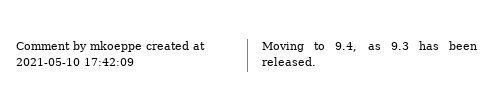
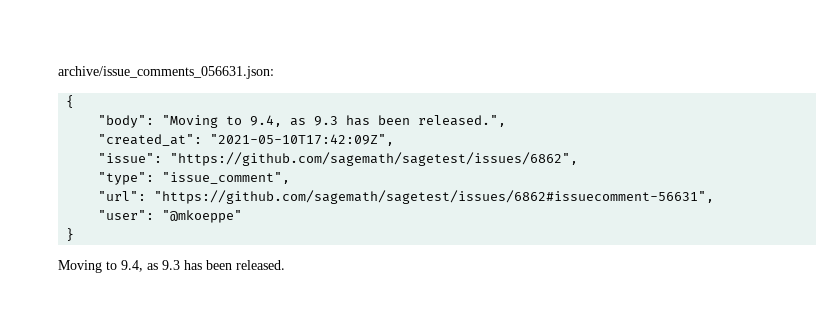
[16,41,205,52] [16,58,134,66] Comment by mkoeppe created at 2021-05-10 17:42:09 -> [58,66,274,79] [66,95,75,108] [98,115,507,128] [98,134,395,146] [98,152,579,166] [98,172,291,185] [98,190,715,204] [98,210,243,223] [66,228,75,241] archive/issue_comments_056631.json: // { // "body": "Moving to 9.4, as 9.3 has been released.", // "created_at": "2021-05-10T17:42:09Z", // "issue": "https://github.com/sagemath/sagetest/issues/6862", // "type": "issue_comment", // "url": "https://github.com/sagemath/sagetest/issues/6862#issuecomment-56631", // "user": "@mkoeppe" // }

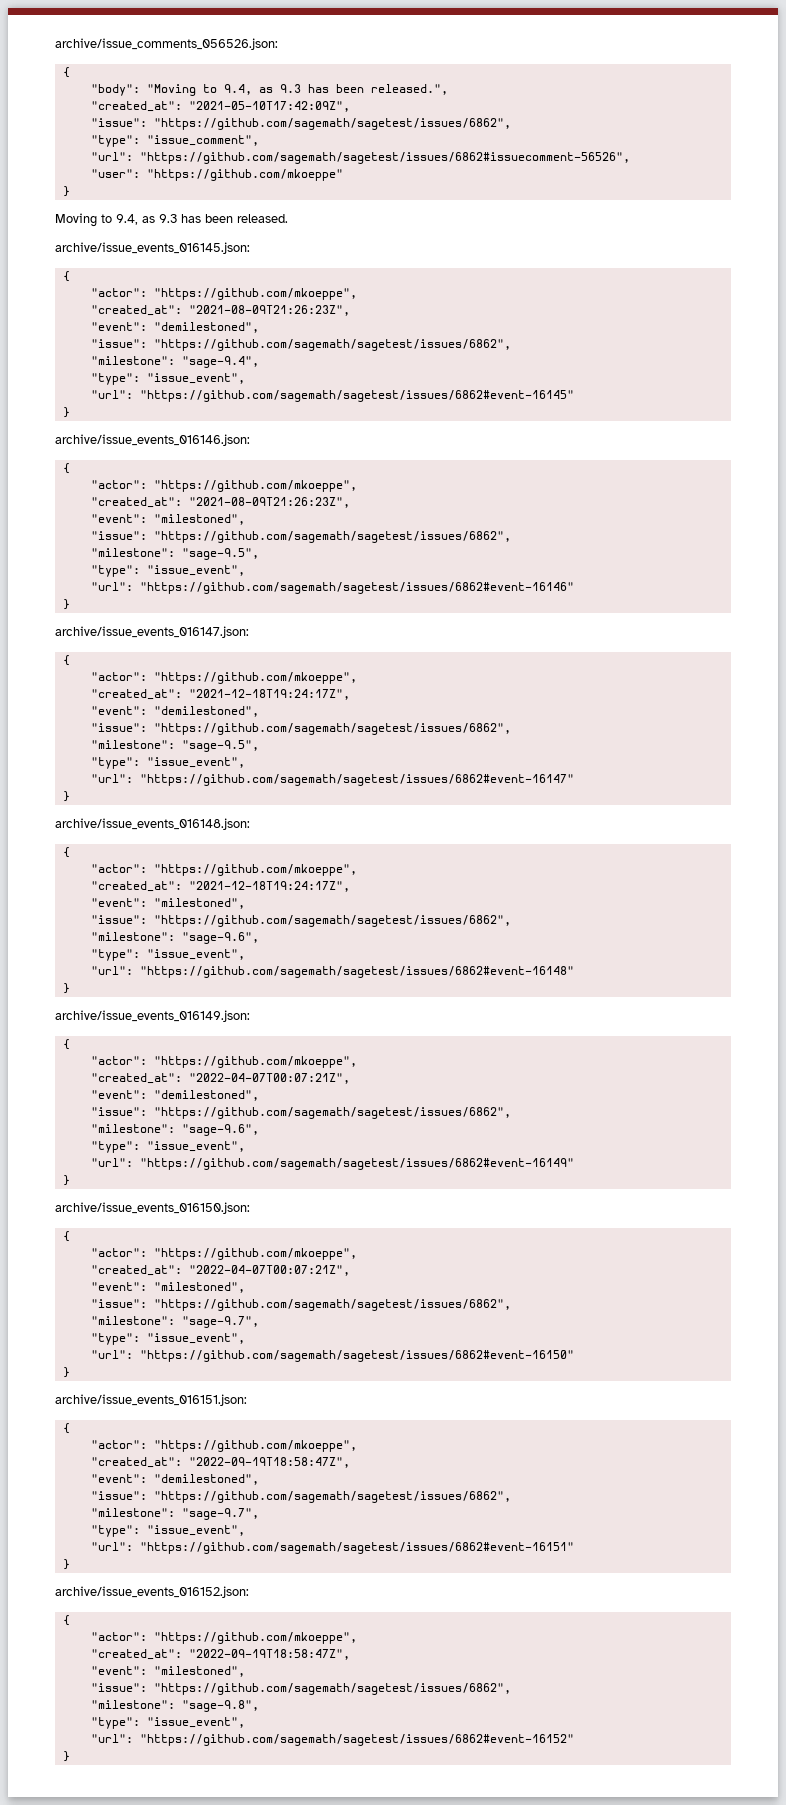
[58,66,274,79] archive/issue_comments_056631.json: -> [55,38,278,50] archive/issue_comments_056526.json:
[154,190,715,204] "https://github.com/sagemath/sagetest/issues/6862#issuecomment-56631", -> [139,152,630,164] "https://github.com/sagemath/sagetest/issues/6862#issuecomment-56526",
[162,210,243,223] "@mkoeppe" -> [146,169,343,181] "https://github.com/mkoeppe"
(285, 265) none -> [55,242,250,254] [62,271,70,282] [90,288,357,300] [90,305,350,316] [90,322,259,333] [90,339,511,351] [90,356,259,368] [90,373,245,385] [90,390,574,402] [62,407,70,418] [55,434,250,446] [62,463,70,474] [90,480,357,492] [90,497,350,508] [90,514,245,525] [90,531,511,543] [90,548,259,560] [90,565,245,577] [90,582,574,594] [62,599,70,610] [55,626,249,638] [62,655,70,666] [90,672,357,684] [90,689,350,700] [90,706,259,717] [90,723,511,735] [90,740,259,752] [90,757,245,769] [90,774,574,786] [62,791,70,802] [55,818,250,830] [62,847,70,858] [90,864,357,876] [90,881,350,892] [90,898,245,909] [90,915,511,927] [90,932,259,944] [90,949,245,961] [90,966,574,978] [62,983,70,994] [55,1010,250,1022] [62,1039,70,1050] [90,1056,357,1068] [90,1073,350,1084] [90,1090,259,1101] [90,1107,511,1119] [90,1124,259,1136] [90,1141,245,1153] [90,1158,574,1170] [62,1175,70,1186] [55,1202,250,1214] [62,1231,70,1242] [90,1248,357,1260] [90,1265,350,1276] [90,1282,245,1293] [90,1299,511,1311] [90,1316,259,1328] [90,1333,245,1345] [90,1350,574,1362] [62,1367,70,1378] [55,1394,247,1406] [62,1423,70,1434] [90,1440,357,1452] [90,1457,350,1468] [90,1474,259,1485] [90,1491,511,1503] [90,1508,259,1520] [90,1525,245,1537] [90,1542,574,1554] [62,1559,70,1570] [55,1586,249,1598] [62,1615,70,1626] [90,1632,357,1644] [90,1649,350,1660] [90,1666,245,1677] [90,1683,511,1695] [90,1700,259,1712] [90,1717,245,1729] [90,1734,574,1746] [62,1751,70,1762] // archive/issue_events_016145.json: // { // "actor": "https://github.com/mkoeppe", // "created_at": "2021-08-09T21:26:23Z", // "event": "demilestoned", // "issue": "https://github.com/sagemath/sagetest/issues/6862", // "milestone": "sage-9.4", // "type": "issue_event", // "url": "https://github.com/sagemath/sagetest/issues/6862#event-16145" // } // archive/issue_events_016146.json: // { // "actor": "https://github.com/mkoeppe", // "created_at": "2021-08-09T21:26:23Z", // "event": "milestoned", // "issue": "https://github.com/sagemath/sagetest/issues/6862", // "milestone": "sage-9.5", // "type": "issue_event", // "url": "https://github.com/sagemath/sagetest/issues/6862#event-16146" // } // archive/issue_events_016147.json: // { // "actor": "https://github.com/mkoeppe", // "created_at": "2021-12-18T19:24:17Z", // "event": "demilestoned", // "issue": "https://github.com/sagemath/sagetest/issues/6862", // "milestone": "sage-9.5", // "type": "issue_event", // "url": "https://github.com/sagemath/sagetest/issues/6862#event-16147" // } // archive/issue_events_016148.json: // { // "actor": "https://github.com/mkoeppe", // "created_at": "2021-12-18T19:24:17Z", // "event": "milestoned", // "issue": "https://github.com/sagemath/sagetest/issues/6862", // "milestone": "sage-9.6", // "type": "issue_event", // "url": "https://github.com/sagemath/sagetest/issues/6862#event-16148" // } // archive/issue_events_016149.json: // { // "actor": "https://github.com/mkoeppe", // "created_at": "2022-04-07T00:07:21Z", // "event": "demilestoned", // "issue": "https://github.com/sagemath/sagetest/issues/6862", // "milestone": "sage-9.6", // "type": "issue_event", // "url": "https://github.com/sagemath/sagetest/issues/6862#event-16149" // } // archive/issue_events_016150.json: // { // "actor": "https://github.com/mkoeppe", // "created_at": "2022-04-07T00:07:21Z", // "event": "milestoned", // "issue": "https://github.com/sagemath/sagetest/issues/6862", // "milestone": "sage-9.7", // "type": "issue_event", // "url": "https://github.com/sagemath/sagetest/issues/6862#event-16150" // } // archive/issue_events_016151.json: // { // "actor": "https://github.com/mkoeppe", // "created_at": "2022-09-19T18:58:47Z", // "event": "demilestoned", // "issue": "https://github.com/sagemath/sagetest/issues/6862", // "milestone": "sage-9.7", // "type": "issue_event", // "url": "https://github.com/sagemath/sagetest/issues/6862#event-16151" // } // archive/issue_events_016152.json: // { // "actor": "https://github.com/mkoeppe", // "created_at": "2022-09-19T18:58:47Z", // "event": "milestoned", // "issue": "https://github.com/sagemath/sagetest/issues/6862", // "milestone": "sage-9.8", // "type": "issue_event", // "url": "https://github.com/sagemath/sagetest/issues/6862#event-16152" // }

